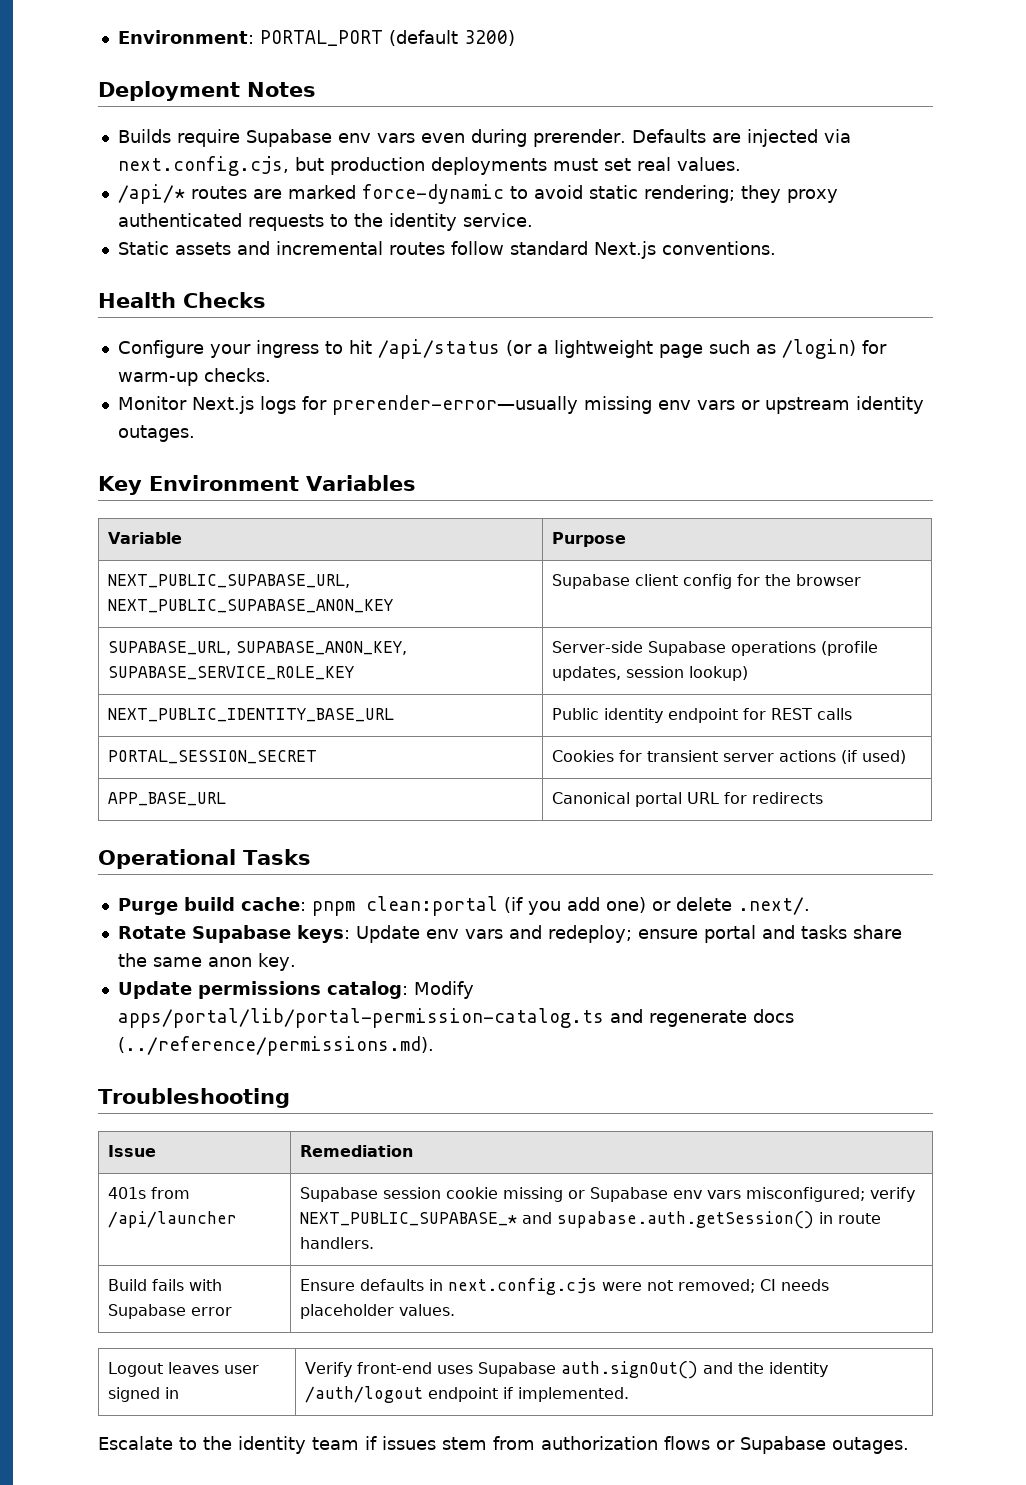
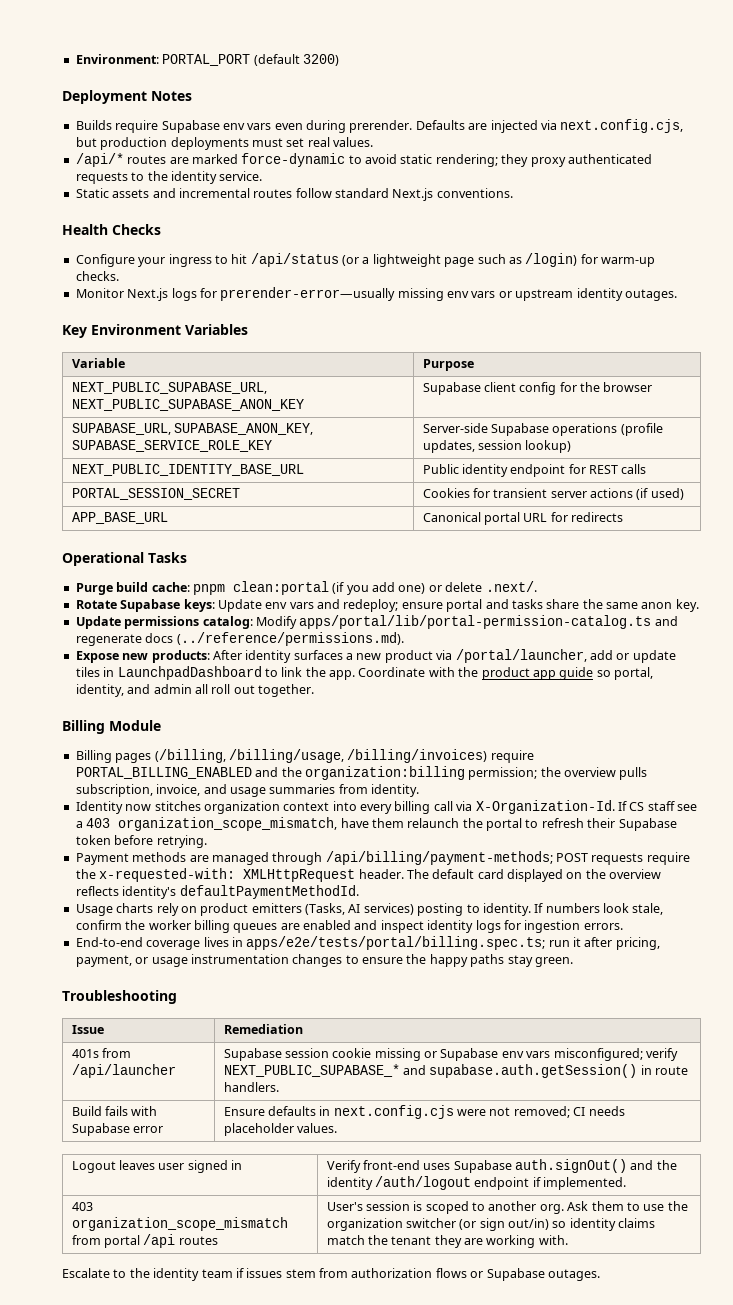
(434, 1046) none -> [75,649,676,663] [75,666,653,680] [75,684,314,697] [62,720,161,734] [75,749,534,763] [75,766,648,780] [75,784,419,797] [75,800,697,814] [75,817,677,831] [75,835,207,848] [75,851,690,865] [75,868,662,882] [75,885,359,899] [75,903,664,916] [75,920,623,933] [75,936,660,950] [75,954,573,967] // Expose new products: After identity surfaces a new product via /portal/launcher, add or update tiles in LaunchpadDashboard to link the app. Coordinate with the product app guide so portal, identity, and admin all roll out together. // Billing Module // Billing pages (/billing, /billing/usage, /billing/invoices) require PORTAL_BILLING_ENABLED and the organization:billing permission; the overview pulls subscription, invoice, and usage summaries from identity. // Identity now stitches organization context into every billing call via X-Organization-Id. If CS staff see a 403 organization_scope_mismatch, have them relaunch the portal to refresh their Supabase token before retrying. // Payment methods are managed through /api/billing/payment-methods; POST requests require the x-requested-with: XMLHttpRequest header. The default card displayed on the overview reflects identity's defaultPaymentMethodId. // Usage charts rely on product emitters (Tasks, AI services) posting to identity. If numbers look stale, confirm the worker billing queues are enabled and inspect identity logs for ingestion errors. // End-to-end coverage lives in apps/e2e/tests/portal/billing.spec.ts; run it after pricing, payment, or usage instrumentation changes to ensure the happy paths stay green.
(629, 1394) none -> [71,1202,93,1211] [71,1217,288,1231] [71,1234,218,1248] [326,1201,688,1214] [326,1218,656,1231] [326,1235,568,1248] // 403 organization_scope_mismatch from portal /api routes | User's session is scoped to another org. Ask them to use the organization switcher (or sign out/in) so identity claims match the tenant they are working with.

